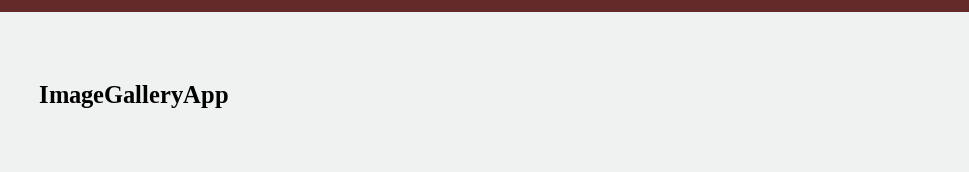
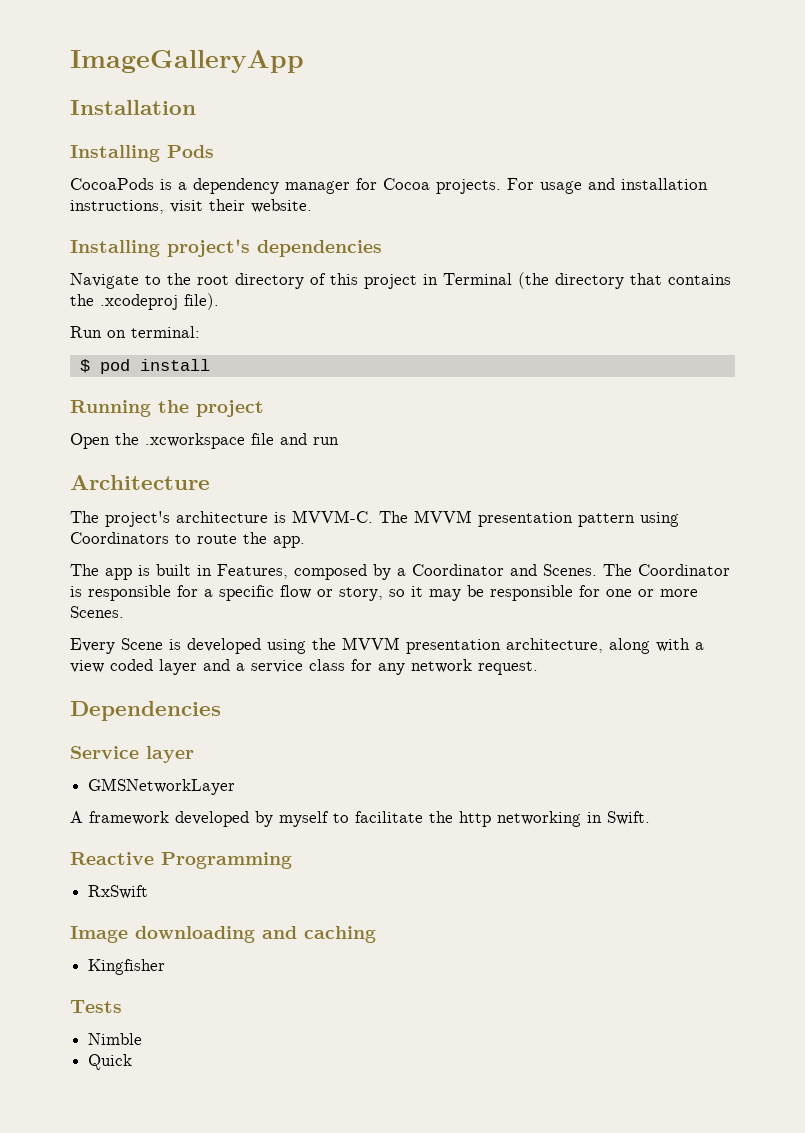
(229, 96) none -> [70,100,196,115] [70,145,214,162] [70,178,708,194] [70,199,312,214] [70,239,382,257] [70,272,731,289] [70,293,219,310] [70,326,200,338] [79,359,210,374] [70,400,264,417] [70,433,339,449] [70,475,210,490] [70,510,679,527] [70,532,305,548] [70,564,730,580] [70,585,698,601] [70,606,124,618] [70,637,704,654] [70,659,538,675] [70,701,221,721] [70,746,194,763] [88,778,236,795] [70,811,650,827] [70,852,292,869] [88,885,149,899] [70,926,376,943] [88,959,166,975] [70,1000,122,1013] [88,1033,143,1045] [88,1054,133,1070] // Installation // Installing Pods // CocoaPods is a dependency manager for Cocoa projects. For usage and installation instructions, visit their website. // Installing project's dependencies // Navigate to the root directory of this project in Terminal (the directory that contains the .xcodeproj file). // Run on terminal: // $ pod install // Running the project // Open the .xcworkspace file and run // Architecture // The project's architecture is MVVM-C. The MVVM presentation pattern using Coordinators to route the app. // The app is built in Features, composed by a Coordinator and Scenes. The Coordinator is responsible for a specific flow or story, so it may be responsible for one or more Scenes. // Every Scene is developed using the MVVM presentation architecture, along with a view coded layer and a service class for any network request. // Dependencies // Service layer // GMSNetworkLayer // A framework developed by myself to facilitate the http networking in Swift. // Reactive Programming // RxSwift // Image downloading and caching // Kingfisher // Tests // Nimble // Quick

